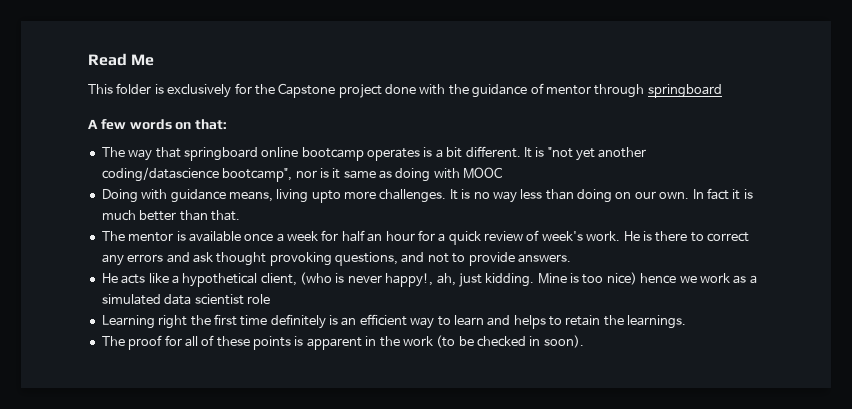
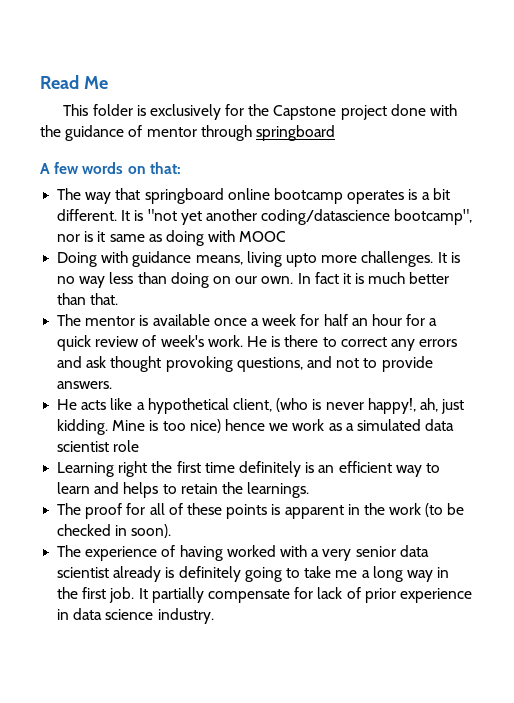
(584, 341) none -> [57,545,429,561] [57,566,450,582] [57,587,472,603] [57,608,214,624] // The experience of having worked with a very senior data scientist already is definitely going to take me a long way in the first job. It partially compensate for lack of prior experience in data science industry.

